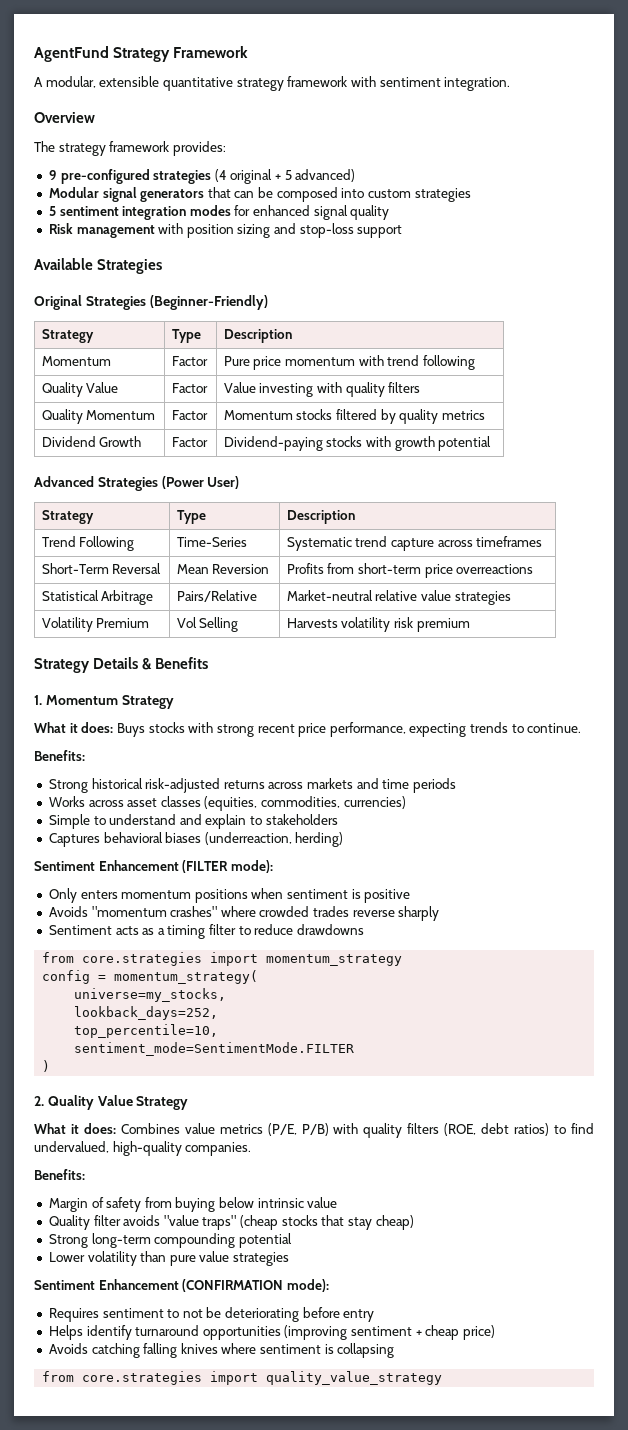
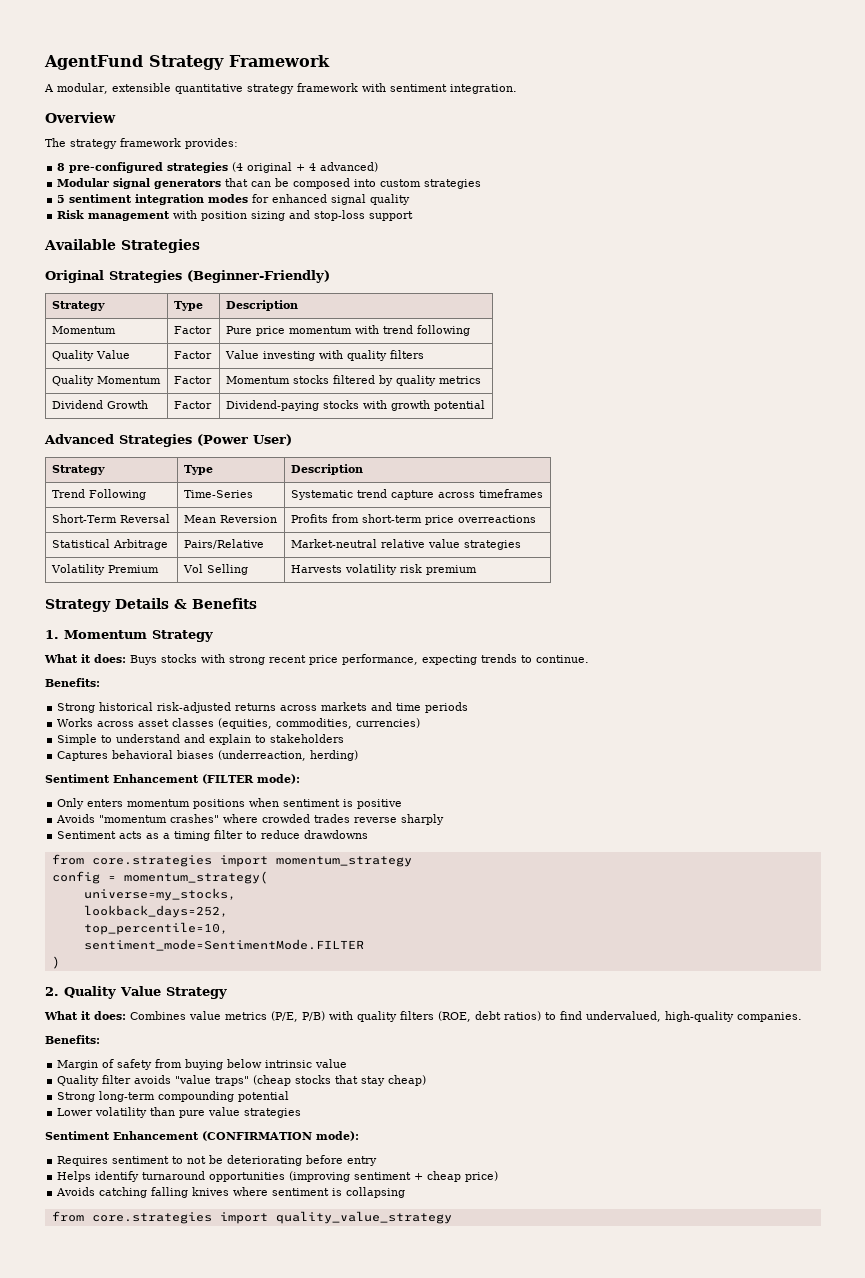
[48,170,57,180] 9 -> [57,163,66,171] 8
[284,170,292,180] 5 -> [309,163,317,171] 4

